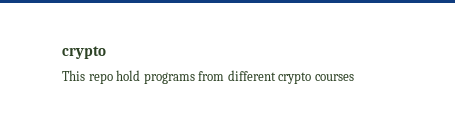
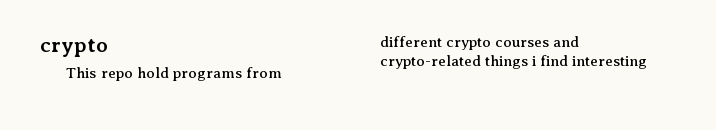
(354, 77) none -> [553,36,580,47] [380,55,648,69] and crypto-related things i find interesting

